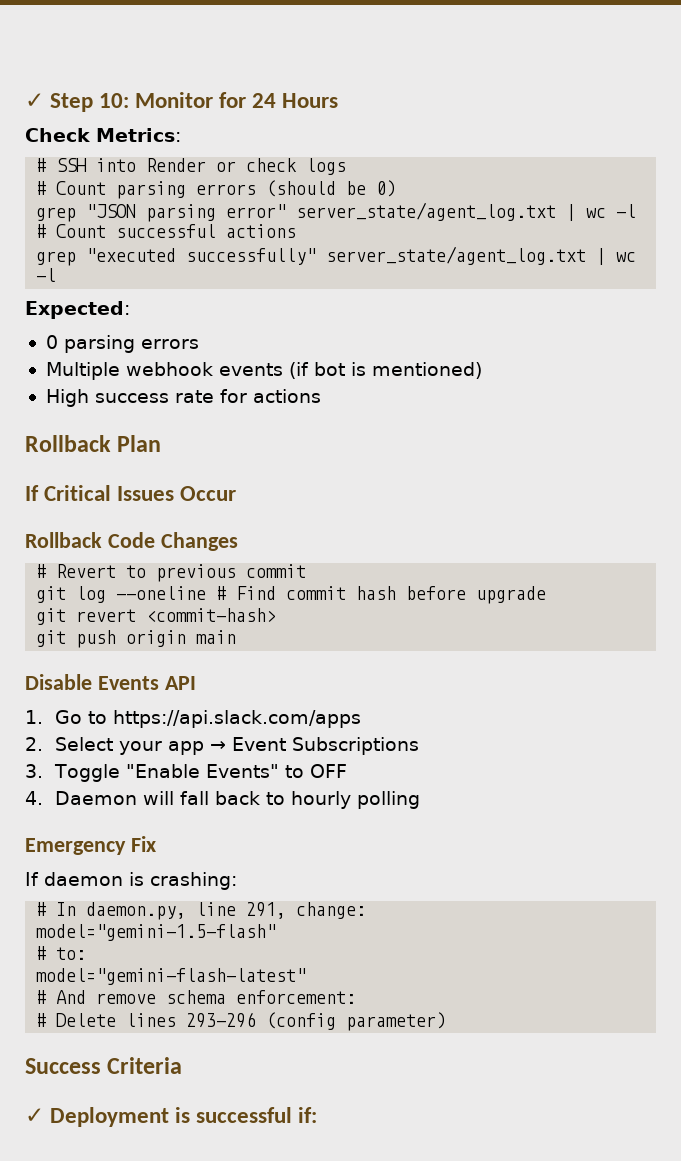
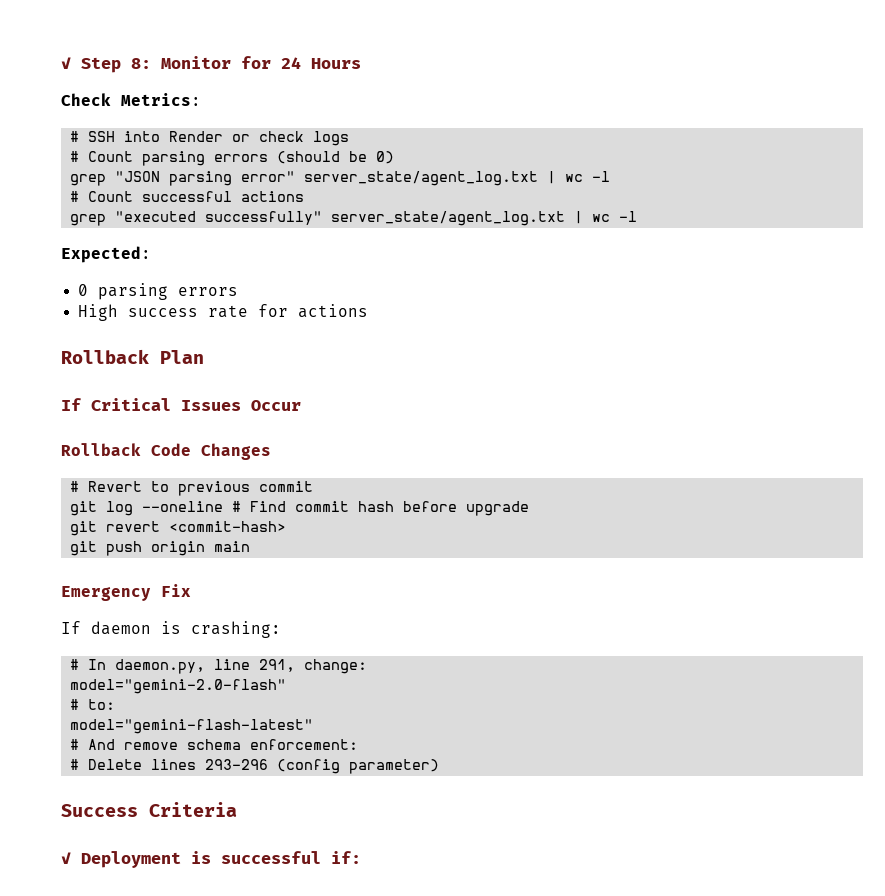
[99,93,130,108] 10: -> [131,58,151,69] 8:
[45,362,482,380] // Multiple webhook events (if bot is mentioned) -> (239, 291) none
[25,674,196,690] [25,710,362,728] [25,737,420,755] [25,764,348,782] [25,791,421,809] // Disable Events API // 1. Go to https://api.slack.com/apps // 2. Select your app → Event Subscriptions // 3. Toggle "Enable Events" to OFF // 4. Daemon will fall back to hourly polling -> (251, 546) none
[36,924,277,941] model="gemini-1.5-flash" -> [70,679,287,694] model="gemini-2.0-flash"

